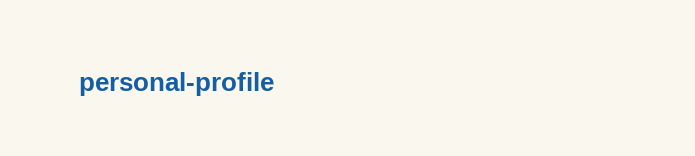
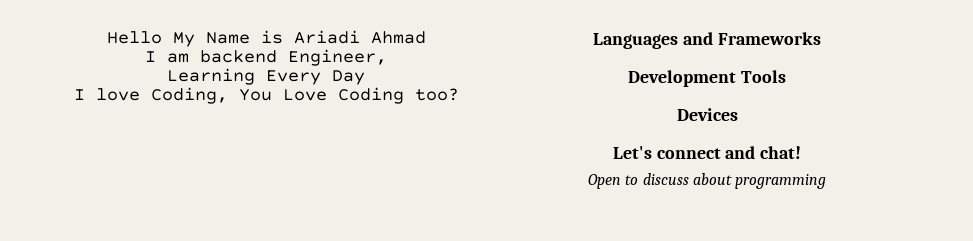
[79,72,274,96] personal-profile -> [106,30,426,47] [145,49,387,66] [167,68,365,85] [73,87,459,104] [593,32,821,49] [628,70,786,87] [676,108,738,121] [612,146,802,159] [587,173,827,189] Hello My Name is Ariadi Ahmad // I am backend Engineer, // Learning Every Day // I love Coding, You Love Coding too? // Languages and Frameworks // Development Tools // Devices // Let's connect and chat! // Open to discuss about programming

